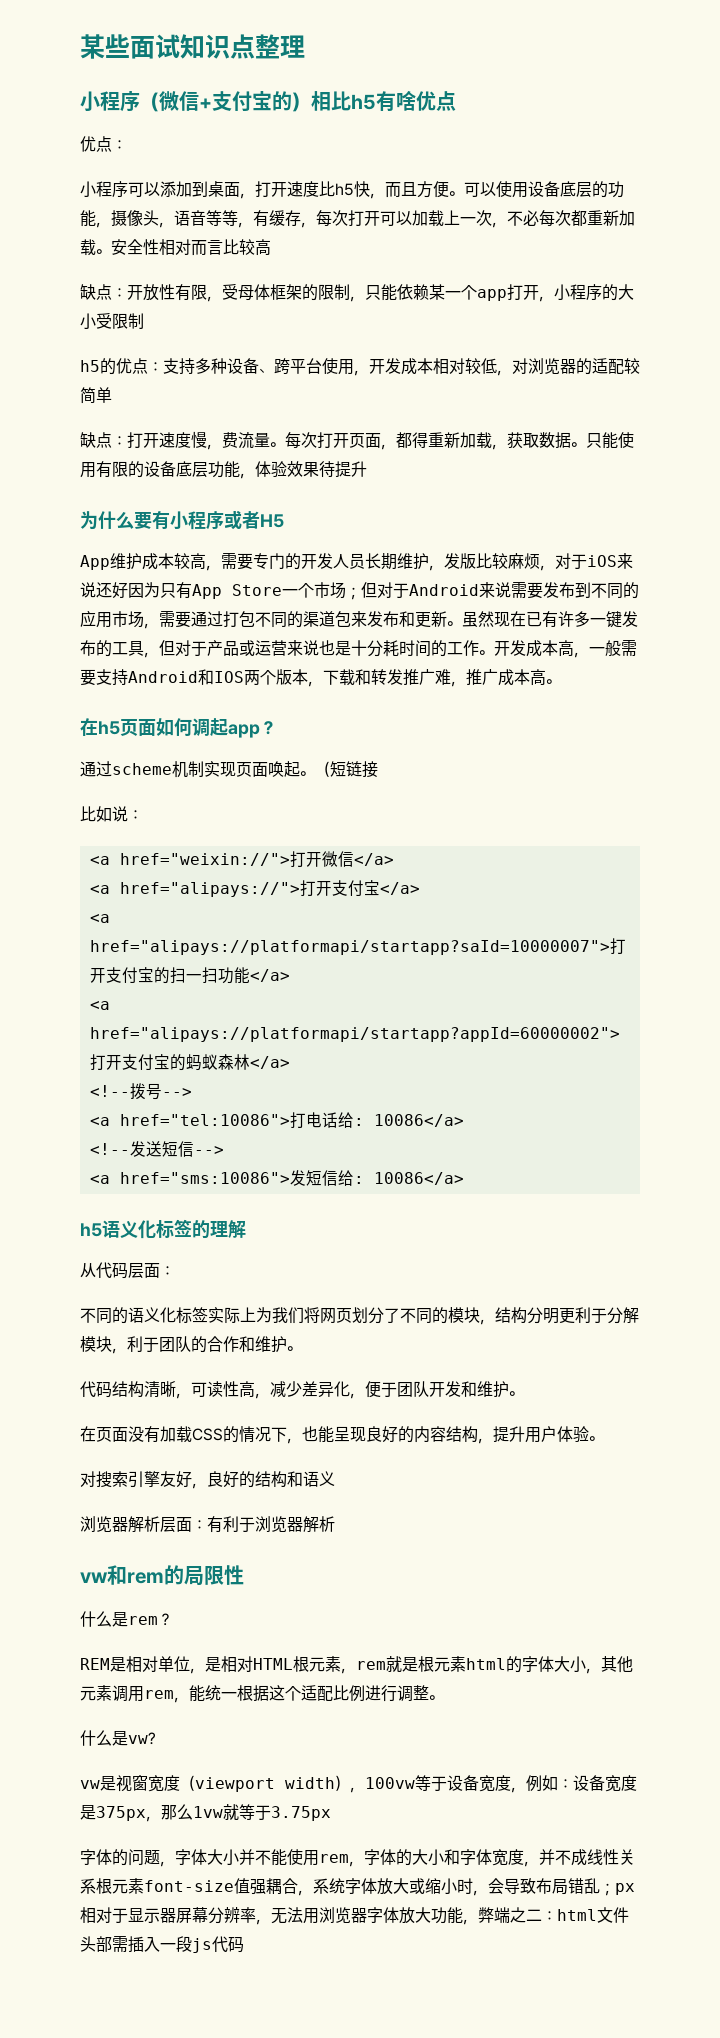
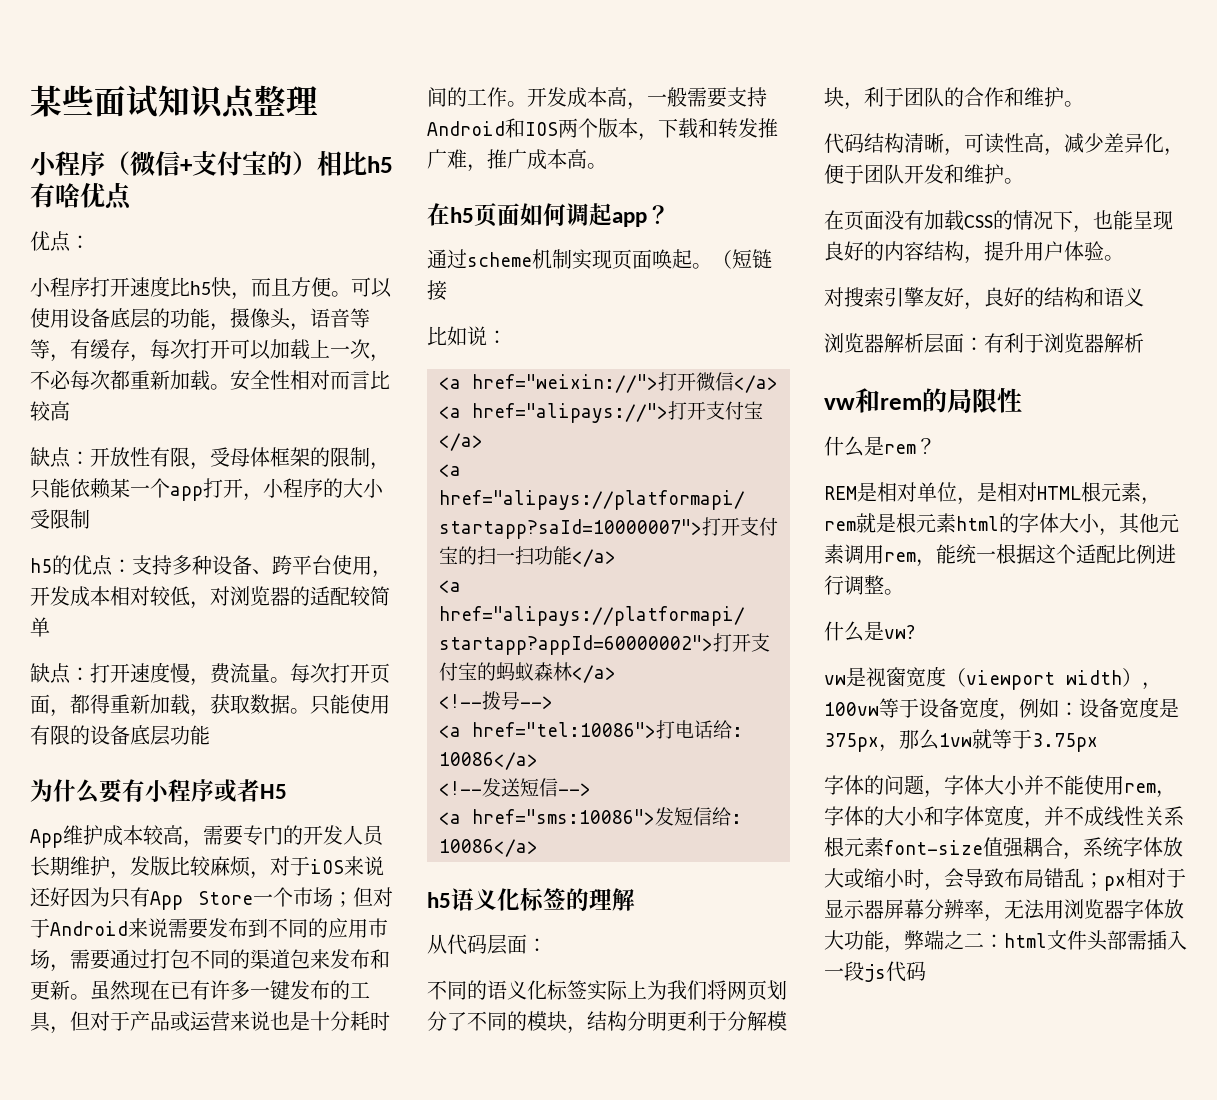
[128,181,255,199] 可以添加到桌面， -> (90, 287) none
[240,461,367,479] ，体验效果待提升 -> (210, 735) none

